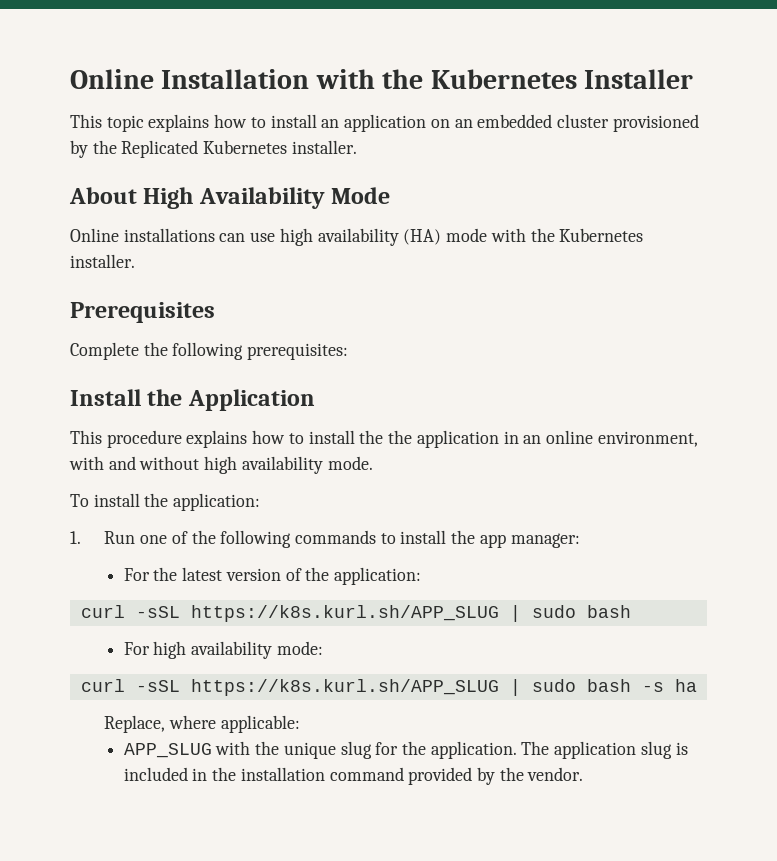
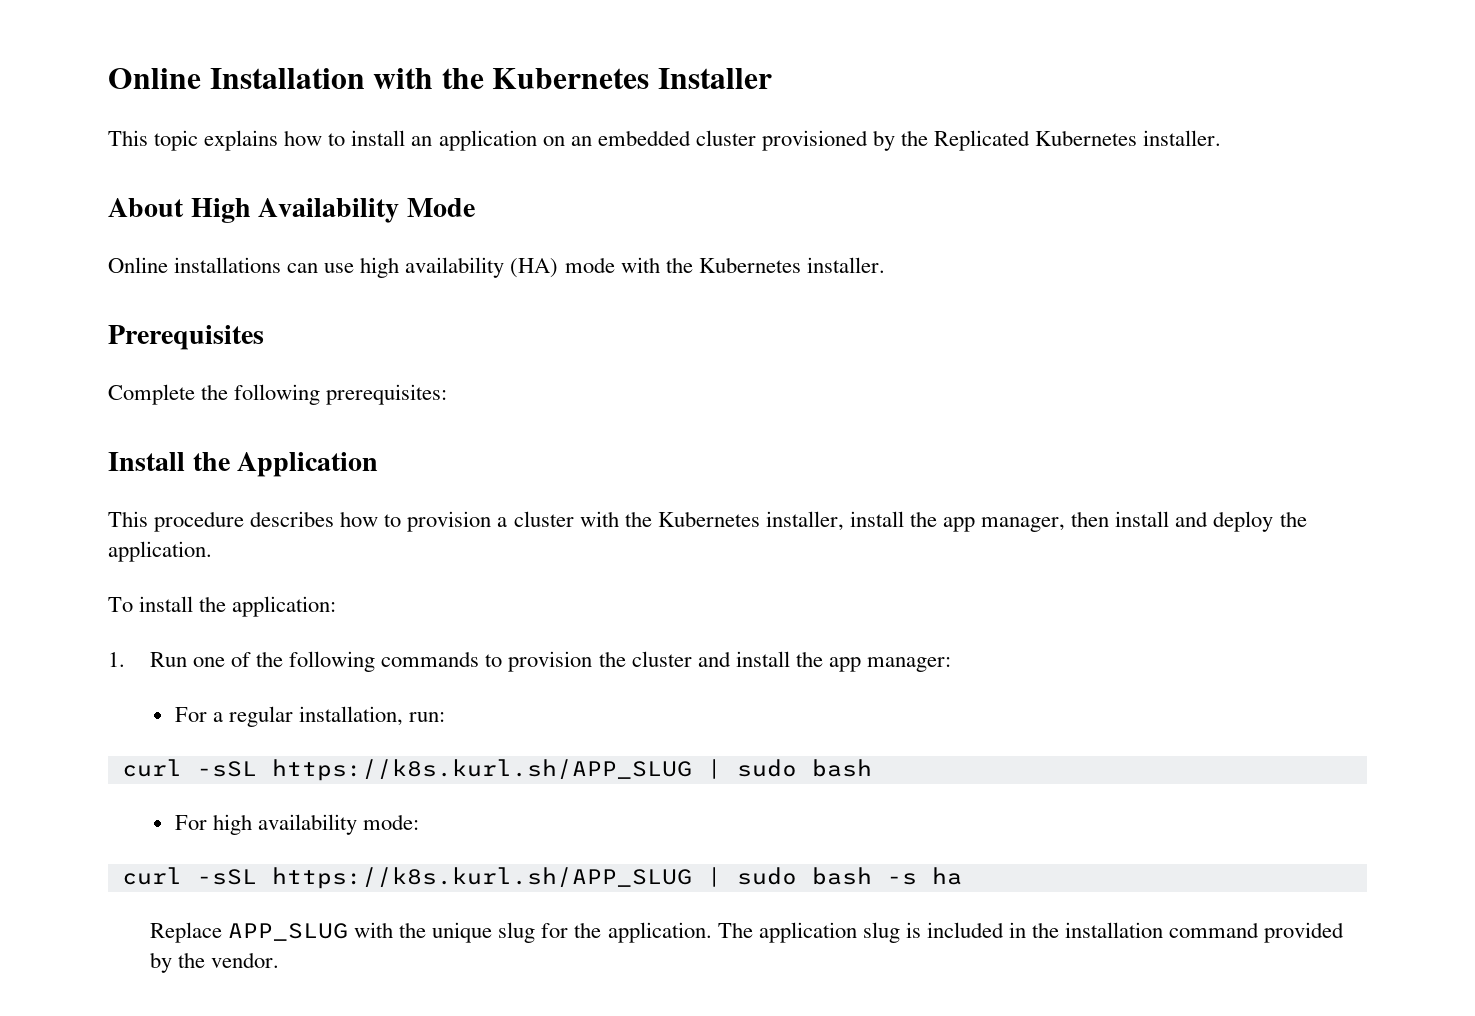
[186,430,698,448] [69,456,373,474] explains how to install the the application in an online environment, with and without high availability mode. -> [250,511,1307,532] [108,541,212,562] describes how to provision a cluster with the Kubernetes installer, install the app manager, then install and deploy the application.
(396, 538) none -> [508,651,731,672] provision the cluster and
[153,567,421,585] the latest version of the application: -> [212,706,446,727] a regular installation, run:
[104,715,300,733] Replace, where applicable: // -> [149,922,222,943] Replace

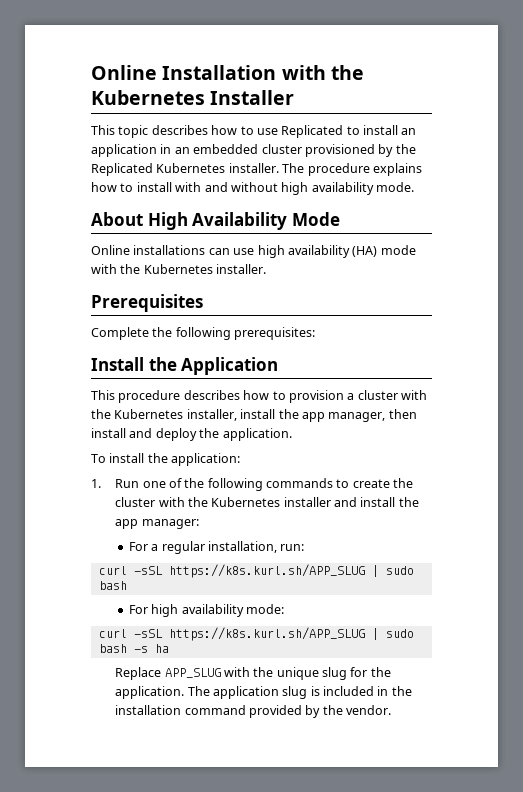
[204,130,346,151] explains how to -> [151,125,360,138] describes how to use Replicated to
[542,136,565,146] on -> [160,144,172,154] in
(1222, 138) none -> [282,163,422,176] [91,182,414,195] The procedure explains how to install with and without high availability mode.
[508,651,593,672] provision -> [352,479,390,488] create
(692, 659) none -> [158,497,331,507] with the Kubernetes installer

